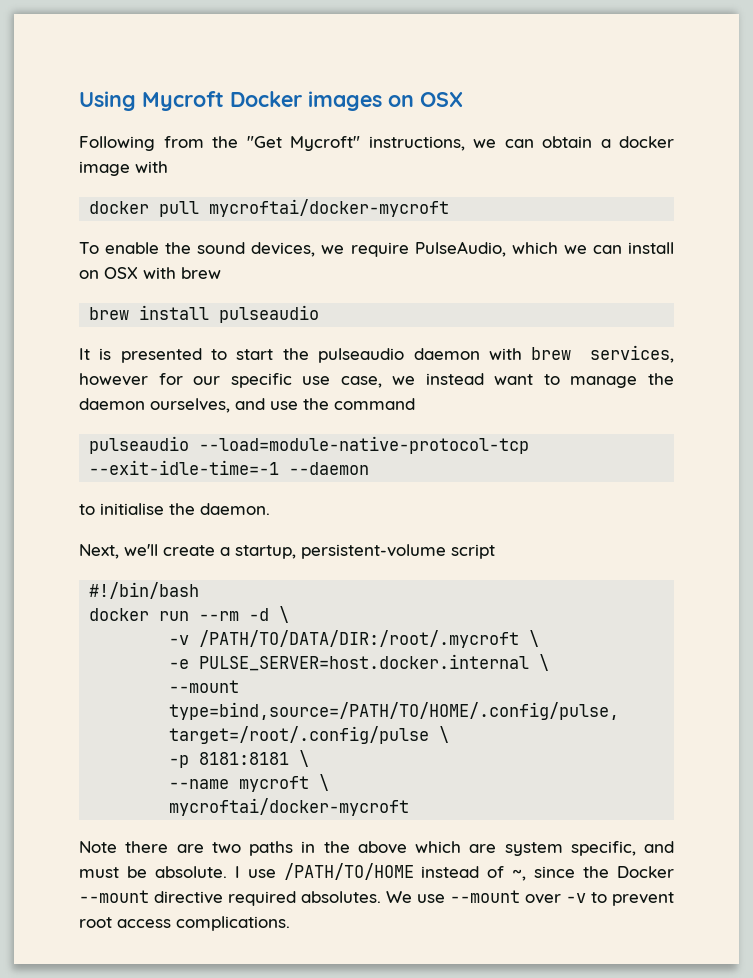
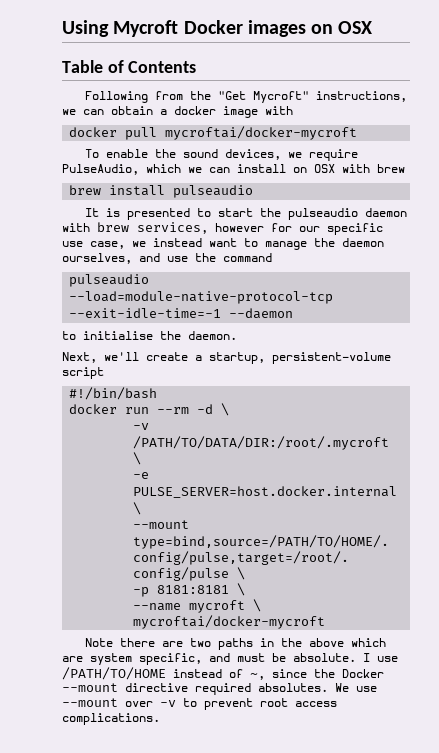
(463, 99) none -> [62,60,197,73] // Table of Contents

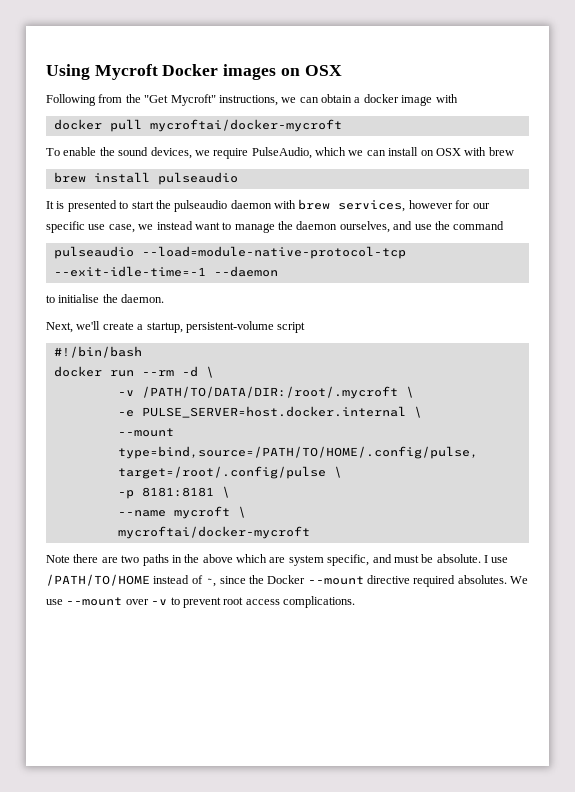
[62,60,197,73] // Table of Contents -> (342, 70) none

